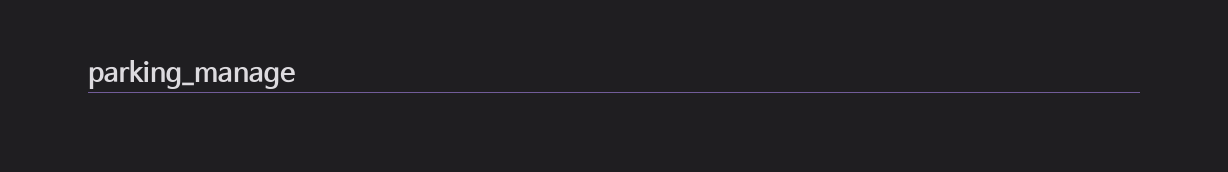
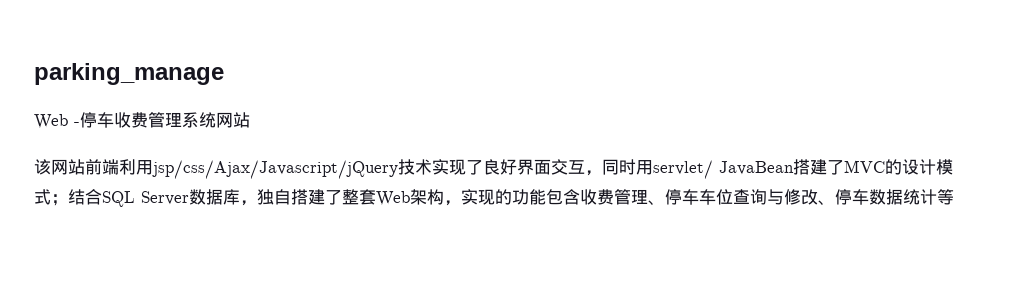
(295, 74) none -> [34,112,250,129] [34,159,953,179] [34,189,954,207] // Web -停车收费管理系统网站 // 该网站前端利用jsp/css/Ajax/Javascript/jQuery技术实现了良好界面交互，同时用servlet/ JavaBean搭建了MVC的设计模式；结合SQL Server数据库，独自搭建了整套Web架构，实现的功能包含收费管理、停车车位查询与修改、停车数据统计等

